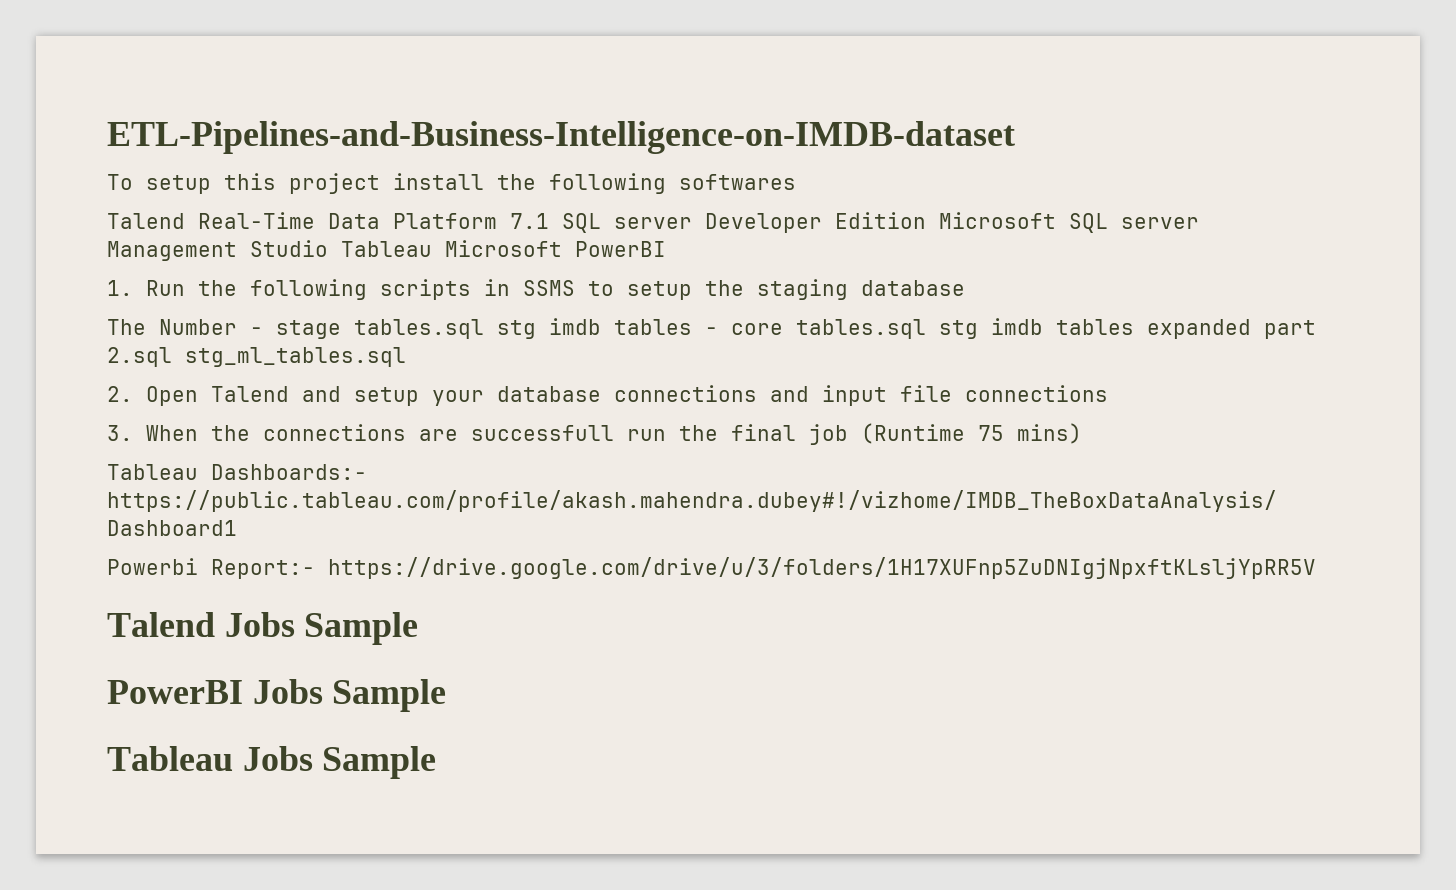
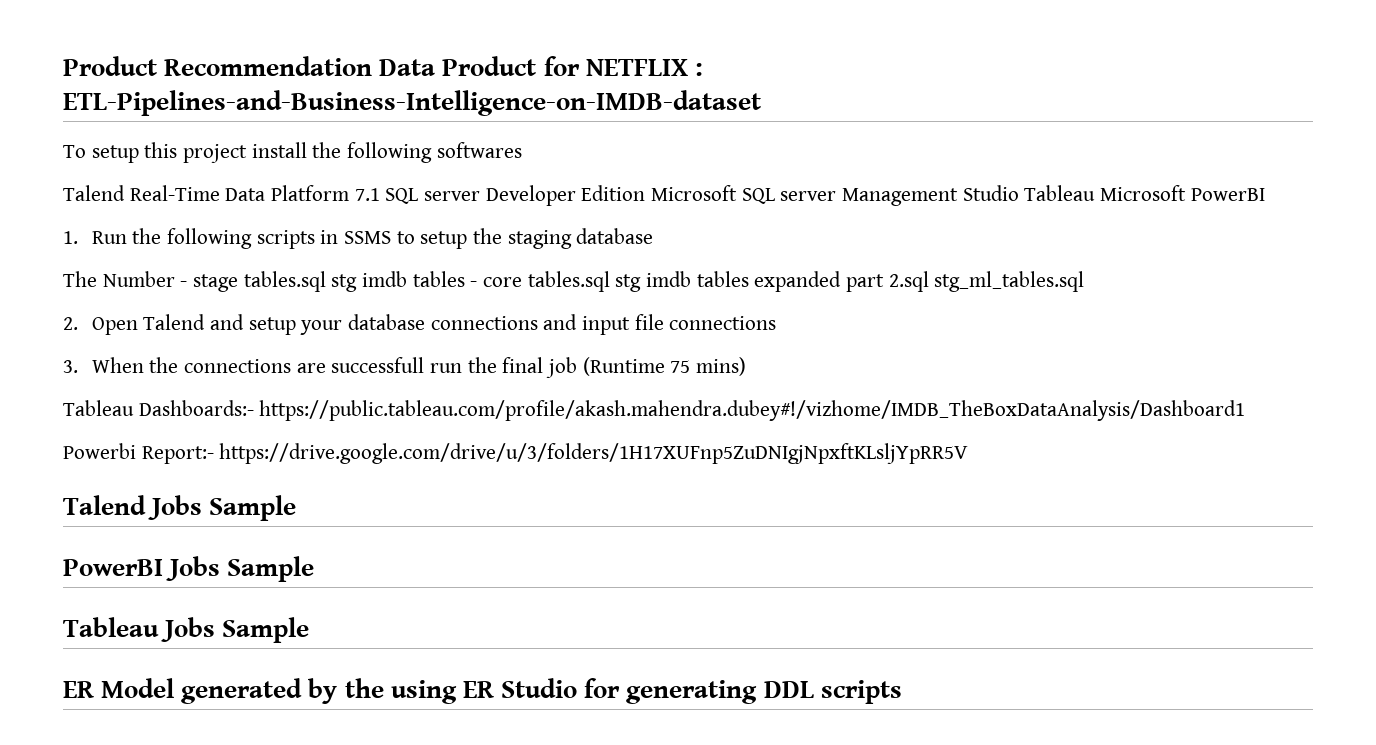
(107, 137) none -> [63,56,703,76] Product Recommendation Data Product for NETFLIX :
(437, 762) none -> [63,678,902,704] // ER Model generated by the using ER Studio for generating DDL scripts

